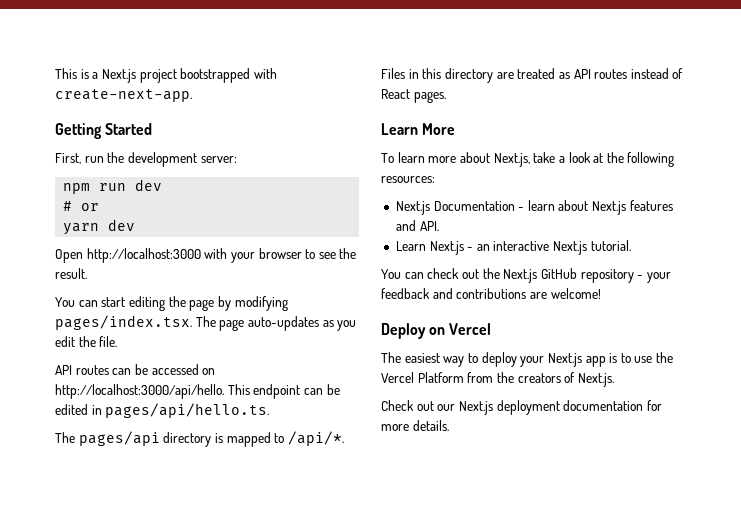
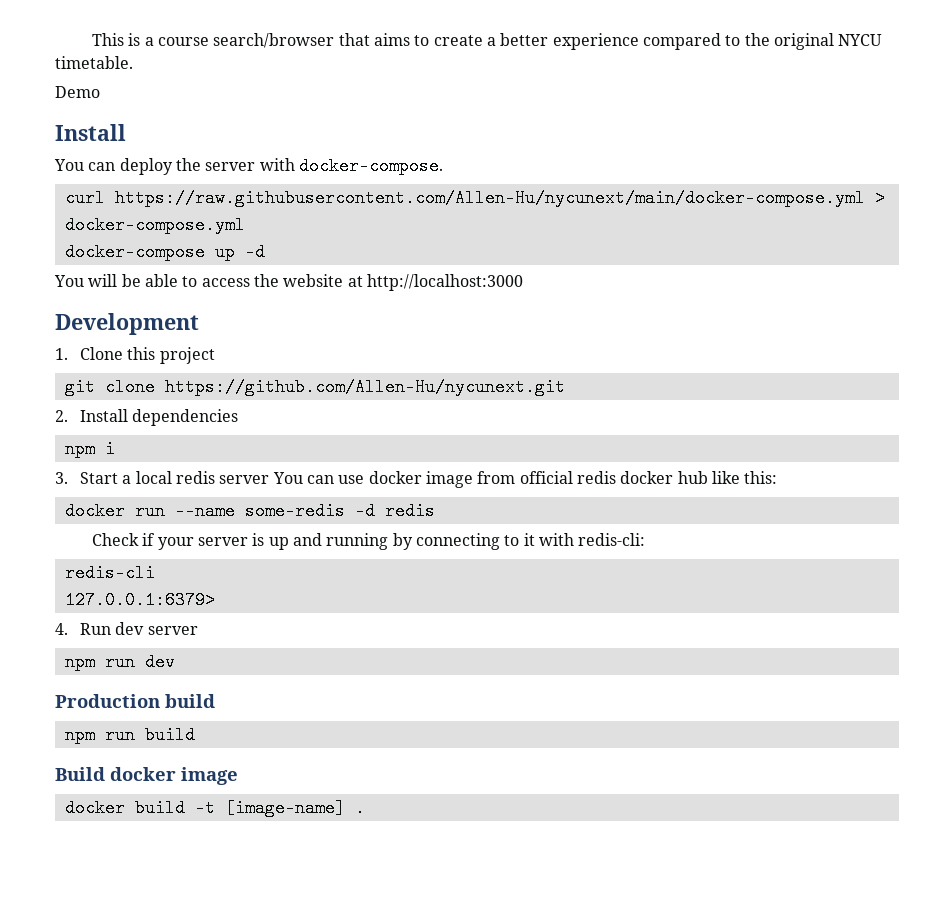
[101,68,277,83] [55,89,192,102] [55,123,153,139] [55,152,237,167] [63,179,163,194] [63,201,100,211] [63,219,136,235] [55,248,357,263] [55,268,87,279] [55,296,288,311] [55,315,357,331] [55,336,118,347] [55,364,216,375] [55,384,340,399] [55,403,270,418] [55,431,344,447] [381,68,684,83] [381,89,446,103] [381,123,456,135] [381,152,675,167] [381,176,435,183] [395,200,673,215] [395,220,439,231] [395,240,631,255] [381,268,671,283] [381,288,601,299] [381,323,492,339] [381,352,674,367] [381,372,614,387] [381,400,662,415] [381,420,449,431] Next.js project bootstrapped with create-next-app. // Getting Started // First, run the development server: // npm run dev // # or // yarn dev // Open http://localhost:3000 with your browser to see the result. // You can start editing the page by modifying pages/index.tsx. The page auto-updates as you edit the file. // API routes can be accessed on http://localhost:3000/api/hello. This endpoint can be edited in pages/api/hello.ts. // The pages/api directory is mapped to /api/*. Files in this directory are treated as API routes instead of React pages. // Learn More // To learn more about Next.js, take a look at the following resources: // Next.js Documentation - learn about Next.js features and API. // Learn Next.js - an interactive Next.js tutorial. // You can check out the Next.js GitHub repository - your feedback and contributions are welcome! // Deploy on Vercel // The easiest way to deploy your Next.js app is to use the Vercel Platform from the creators of Next.js. // Check out our Next.js deployment documentation for more details. -> [157,33,883,50] [55,56,133,69] [55,86,100,98] [55,124,126,141] [54,157,443,175] [64,189,885,207] [64,216,245,234] [64,243,265,261] [54,274,523,291] [55,313,199,335] [55,347,215,364] [64,378,565,396] [55,409,239,426] [64,440,115,458] [55,471,778,488] [64,502,435,520] [92,533,646,550] [64,564,155,582] [64,591,215,609] [55,622,198,635] [64,653,175,671] [55,694,215,708] [64,726,195,744] [55,767,238,785] [64,799,365,817] course search/browser that aims to create a better experience compared to the original NYCU timetable. // Demo // Install // You can deploy the server with docker-compose. // curl https://raw.githubusercontent.com/Allen-Hu/nycunext/main/docker-compose.yml > docker-compose.yml // docker-compose up -d // You will be able to access the website at http://localhost:3000 // Development // 1. Clone this project // git clone https://github.com/Allen-Hu/nycunext.git // 2. Install dependencies // npm i // 3. Start a local redis server You can use docker image from official redis docker hub like this: // docker run --name some-redis -d redis // Check if your server is up and running by connecting to it with redis-cli: // redis-cli // 127.0.0.1:6379> // 4. Run dev server // npm run dev // Production build // npm run build // Build docker image // docker build -t [image-name] .

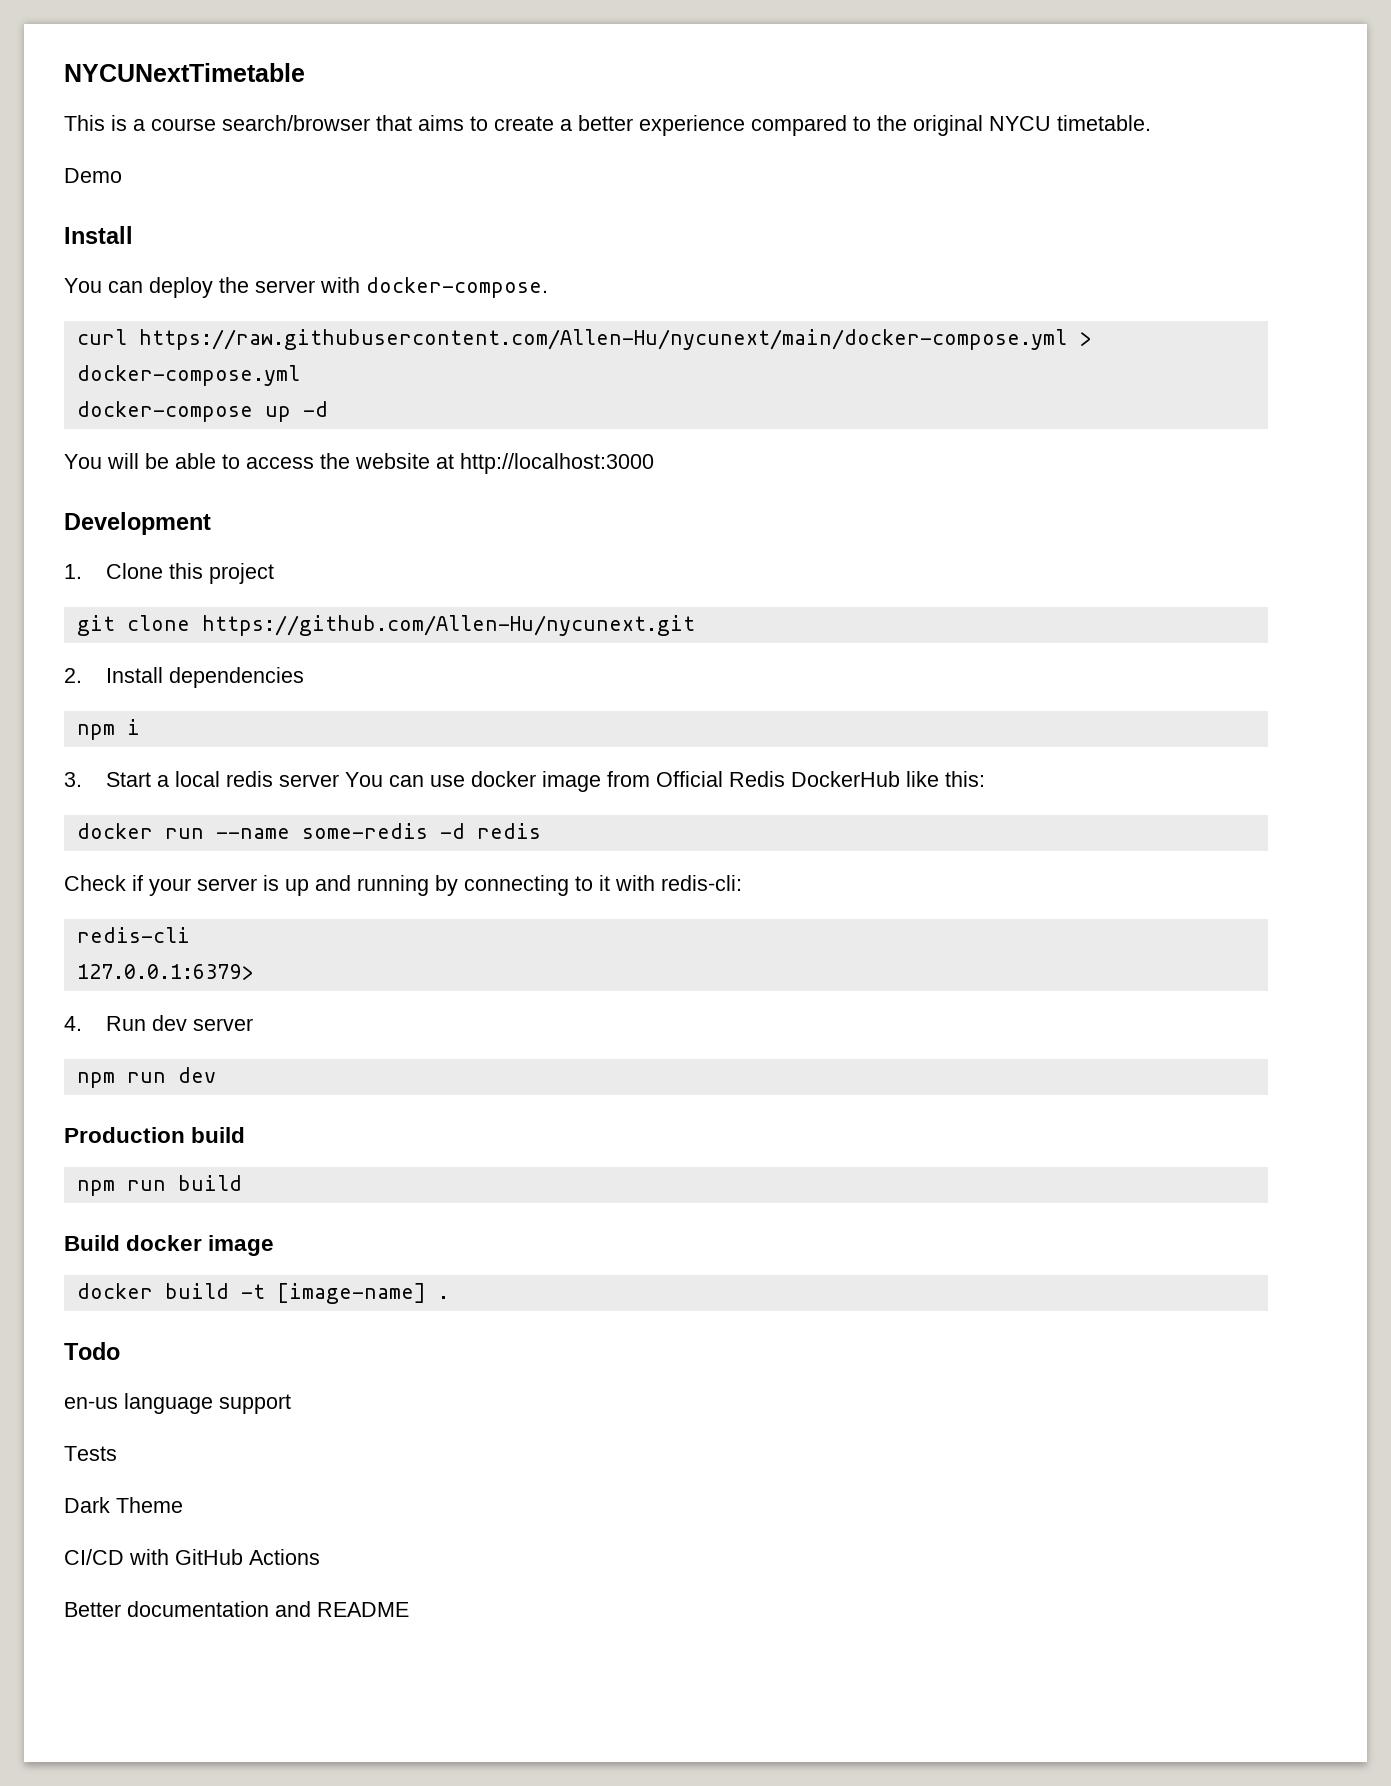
(92, 39) none -> [64,63,305,82] NYCUNextTimetable //
[519,471,708,484] official redis docker hub -> [656,771,901,787] Official Redis DockerHub
(365, 808) none -> [64,1342,120,1360] [64,1393,291,1414] [64,1446,117,1461] [64,1497,183,1513] [64,1549,320,1565] [64,1601,409,1617] // Todo // en-us language support // Tests // Dark Theme // CI/CD with GitHub Actions // Better documentation and README

